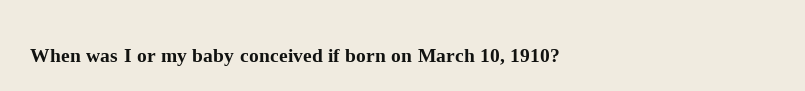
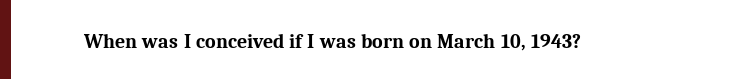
[136,49,340,66] or my baby conceived if -> [195,33,356,48] conceived if I was
[510,49,561,62] 1910? -> [530,34,581,48] 1943?

